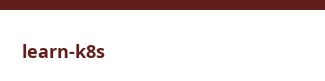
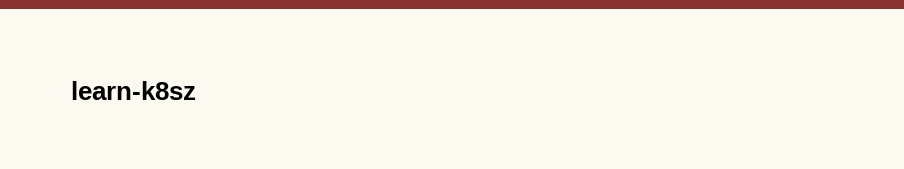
[22,44,105,58] learn-k8s -> [71,81,196,100] learn-k8sz

